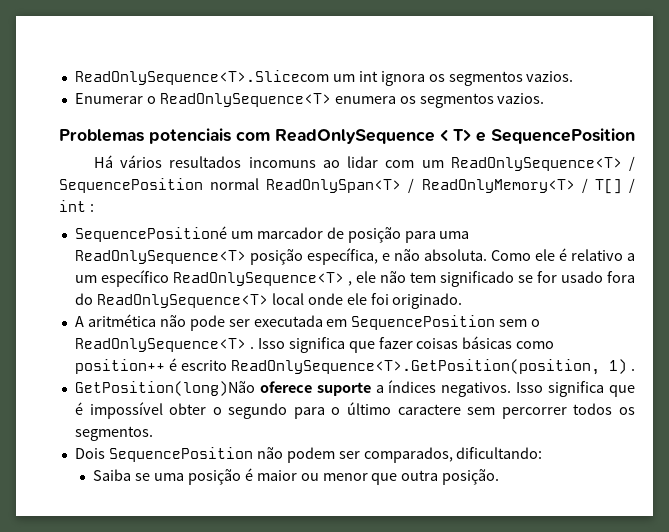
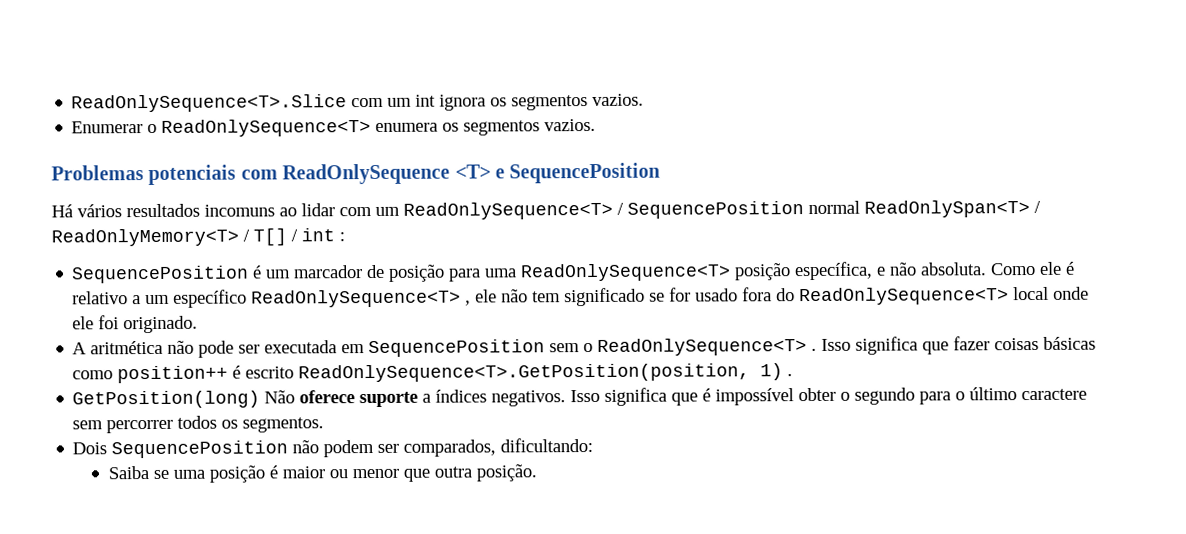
[74,70,329,85] ReadOnlySequence<T>.Slicecom -> [71,94,385,113] ReadOnlySequence<T>.Slice com
[440,129,471,141] < T> -> [454,164,491,179] <T>
[74,226,227,242] SequencePositioné -> [71,265,263,284] SequencePosition é
[74,381,255,396] GetPosition(long)Não -> [72,390,296,409] GetPosition(long) Não

